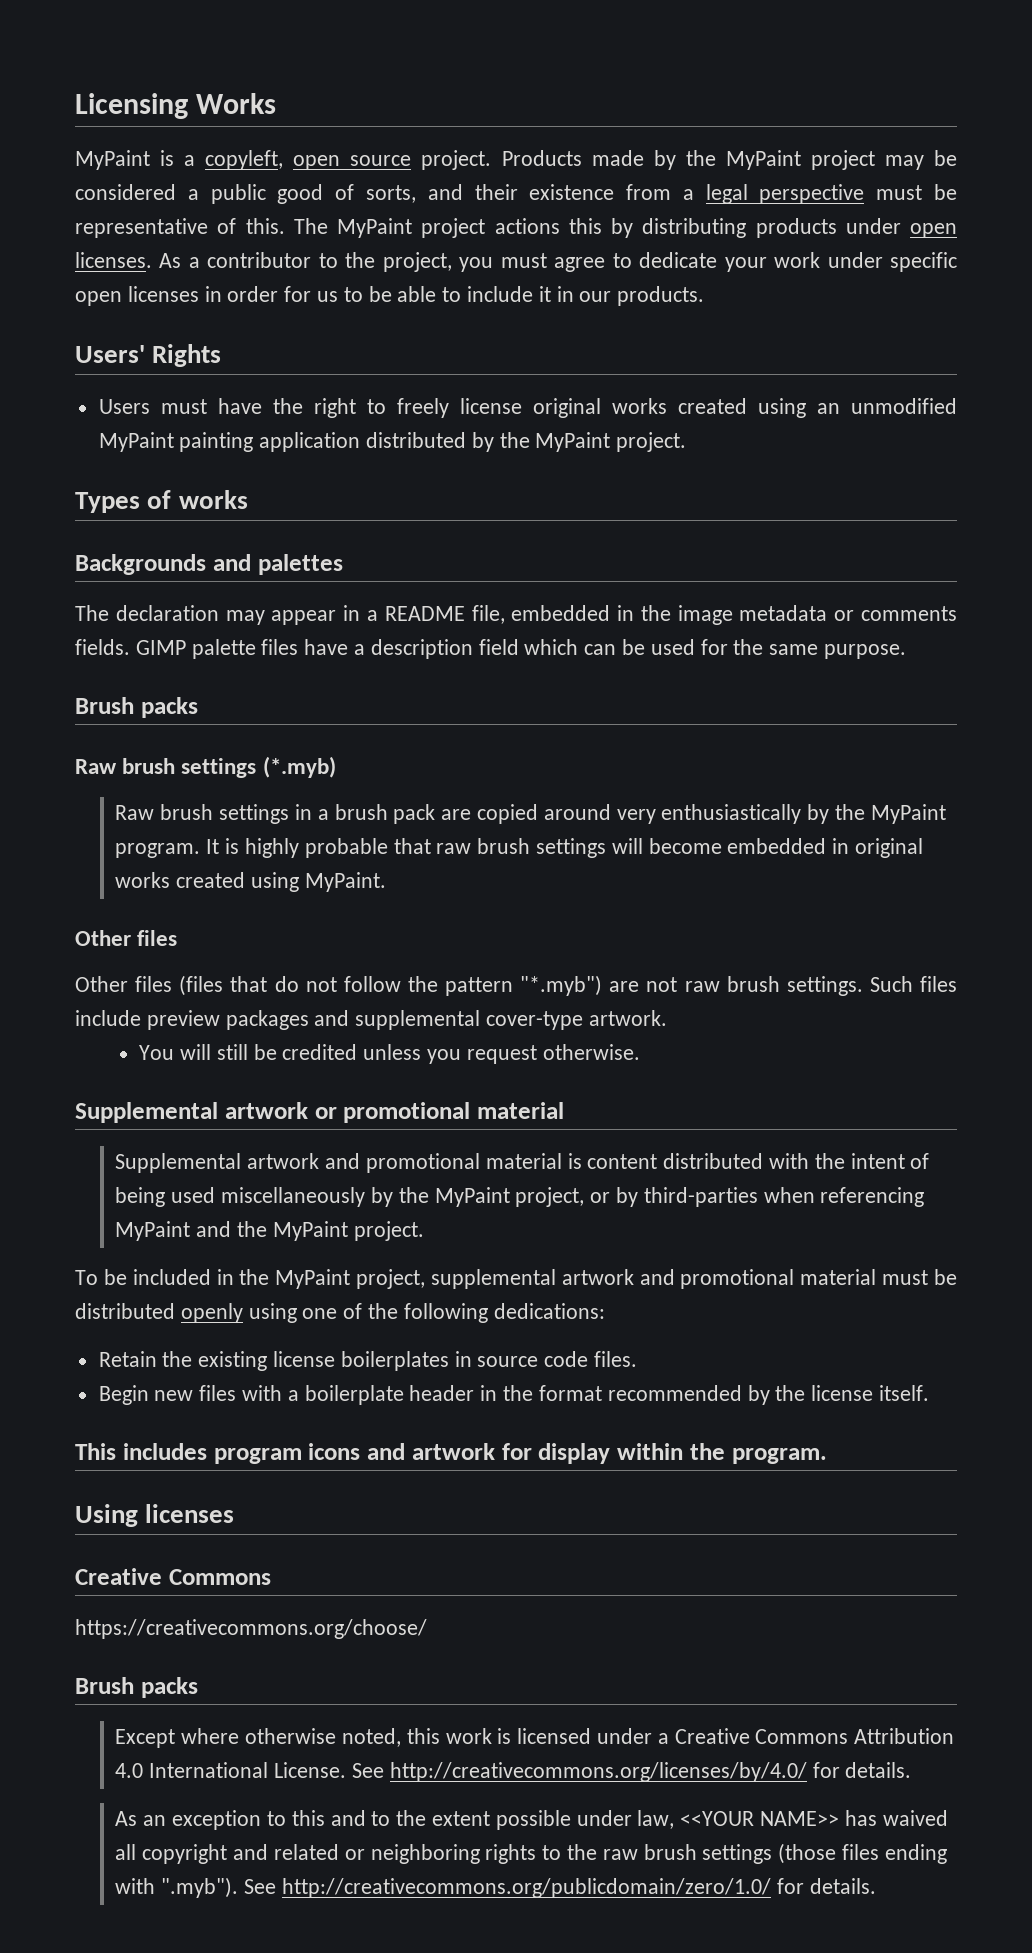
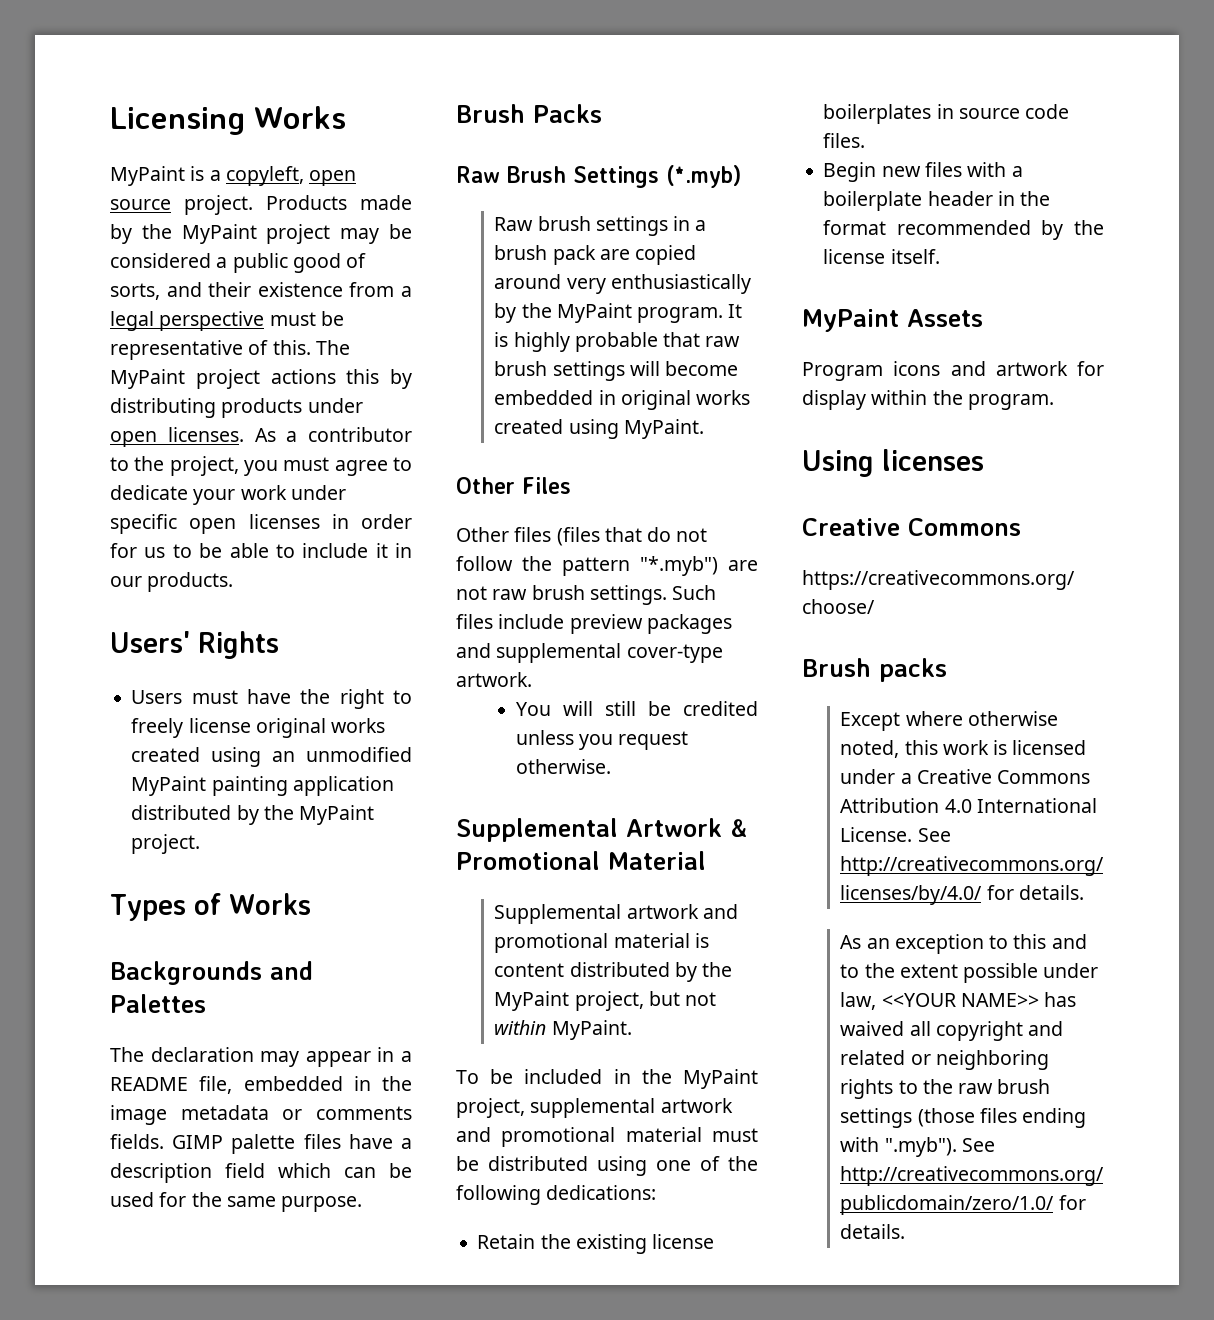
[178,490,248,509] works -> [228,893,311,915] Works
[257,554,343,575] palettes -> [110,994,206,1013] Palettes
[140,697,198,718] [75,758,257,778] packs // Raw brush settings -> [533,104,602,123] [456,166,659,188] Packs // Raw Brush Settings
[137,930,178,946] files -> [522,477,571,494] Files
[224,1102,564,1123] artwork or promotional material -> [626,818,747,837] [456,851,706,870] Artwork & Promotional Material
[768,1153,930,1169] [115,1187,925,1207] [115,1221,424,1241] with the intent of being used miscellaneously by the MyPaint project, or by third-parties when referencing MyPaint and the MyPaint project. -> [674,962,733,982] [494,991,717,1011] [494,1020,632,1040] by the MyPaint project, but not within MyPaint.
[180,1303,243,1323] openly -> (588, 1163) none
[75,1443,302,1464] This includes program -> [802,309,983,332] [802,362,883,381] MyPaint Assets // Program

